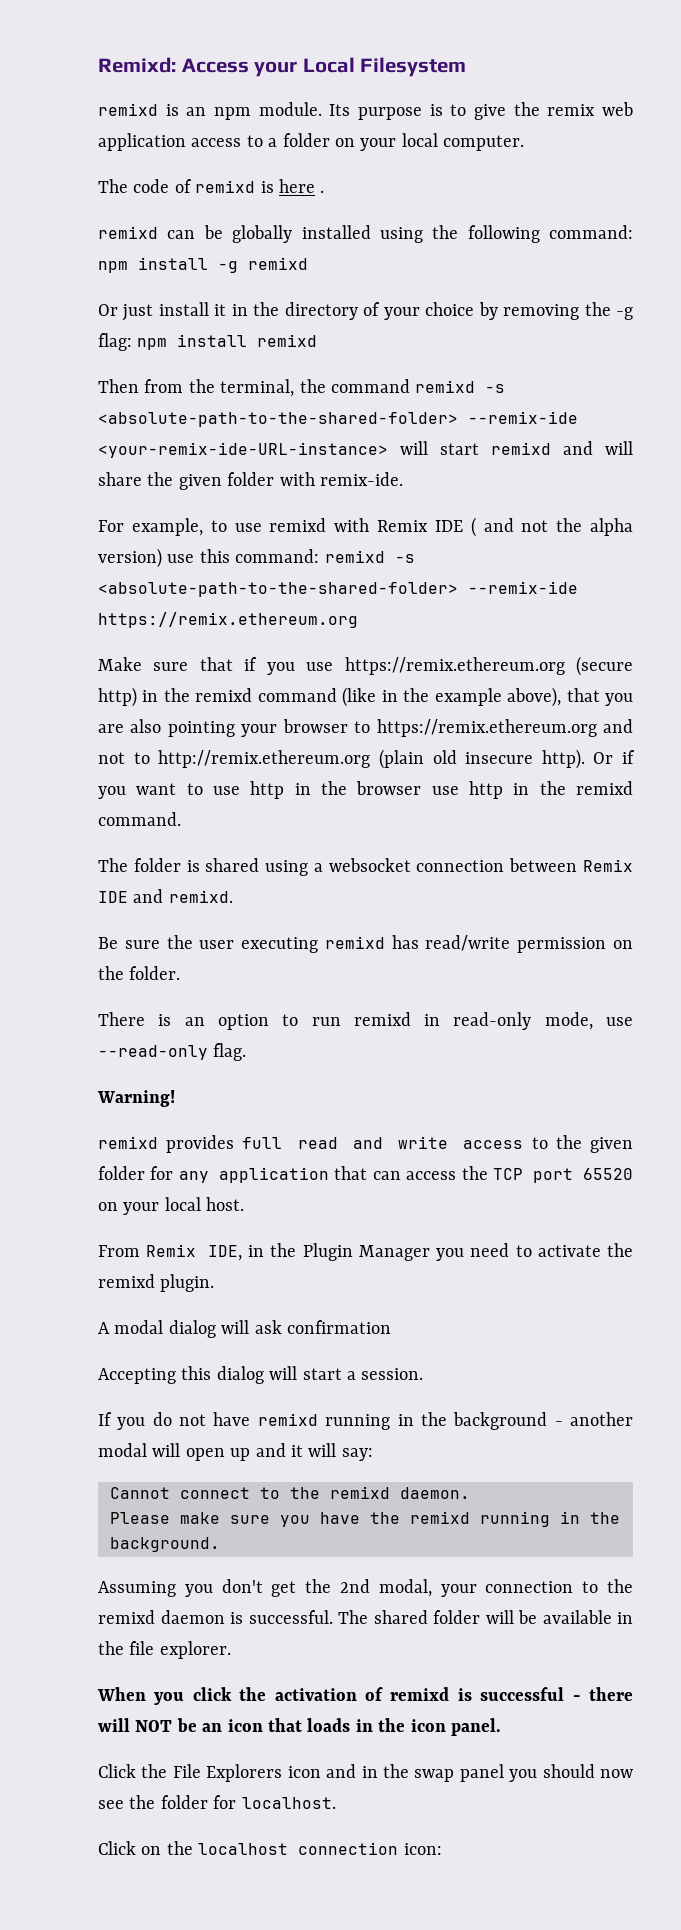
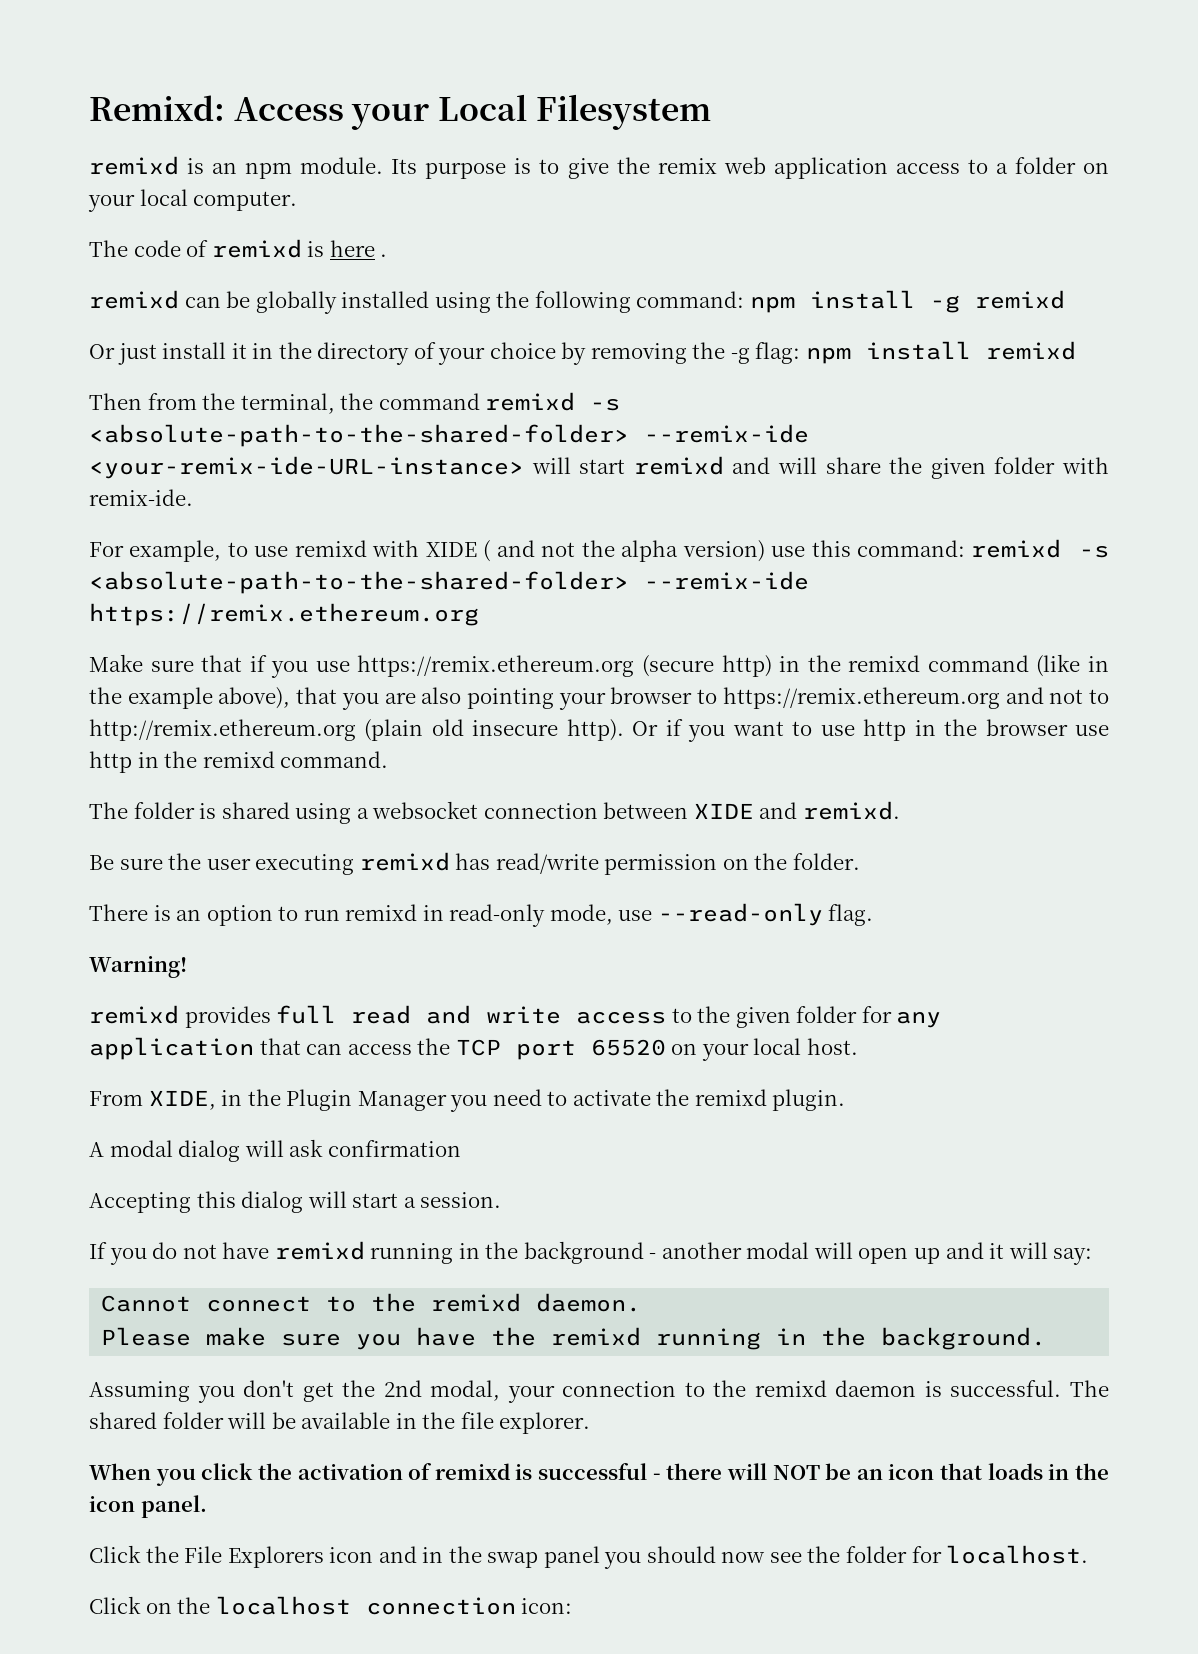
[377,520,463,532] Remix IDE -> [425,542,477,557] XIDE
[583,859,633,872] [98,891,128,903] Remix IDE -> [693,803,754,819] XIDE
[146,1244,242,1261] Remix IDE, -> [148,1090,216,1110] XIDE,

